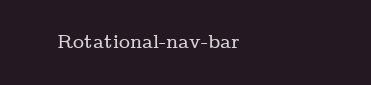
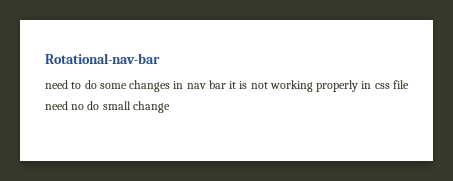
(240, 41) none -> [45,80,409,92] [45,101,170,113] // need to do some changes in nav bar it is not working properly in css file need no do small change

